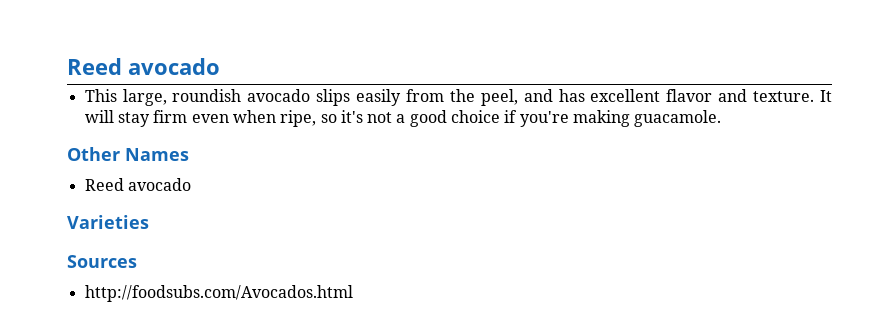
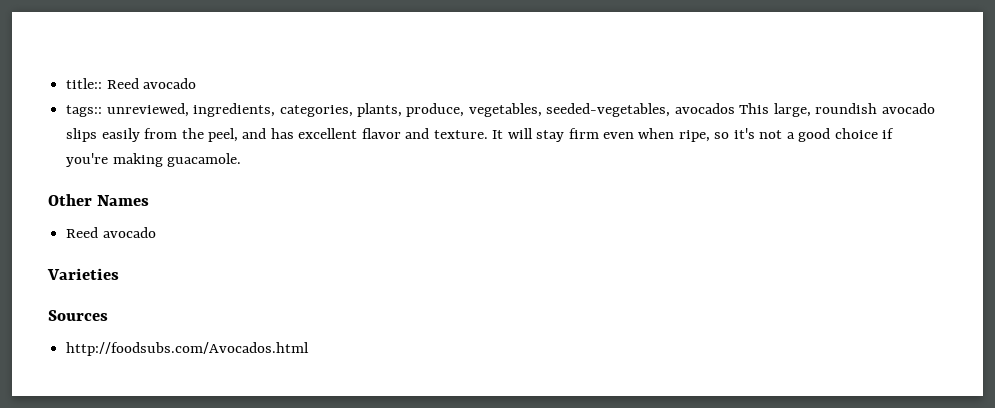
[67,58,220,75] Reed avocado // -> [66,78,197,89] [66,103,735,117] title:: Reed avocado // tags:: unreviewed, ingredients, categories, plants, produce, vegetables, seeded-vegetables, avocados

